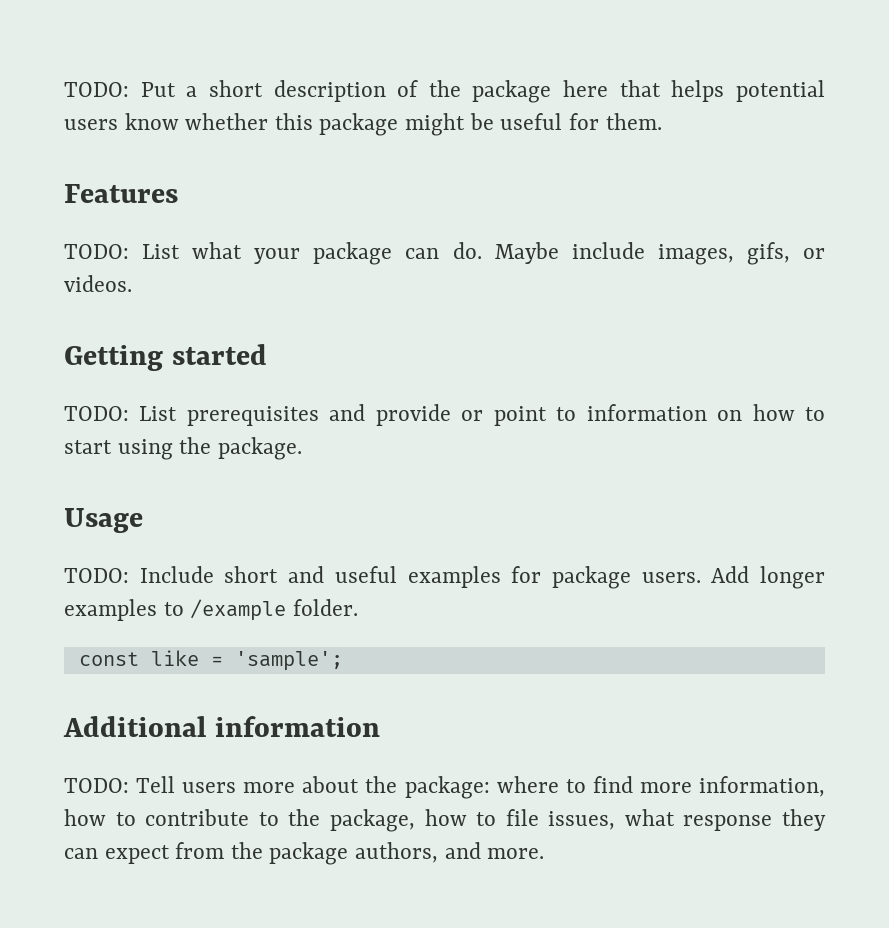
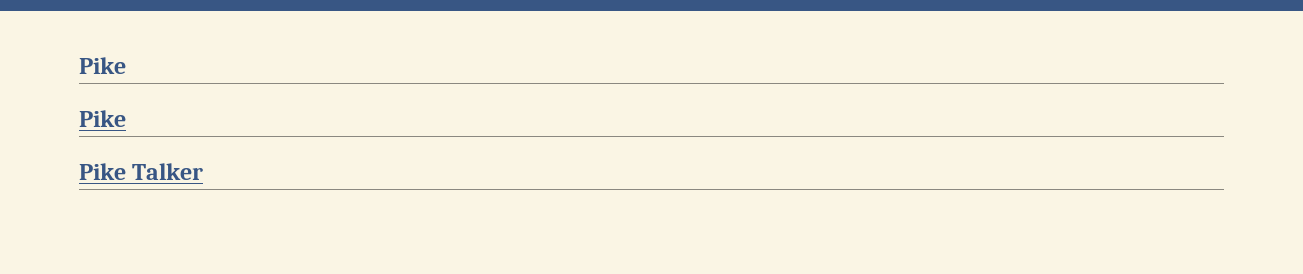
[64,80,825,103] [64,113,662,136] [64,184,178,203] [64,242,826,265] [64,275,132,292] [64,344,267,371] [64,404,826,426] [64,437,302,460] [64,508,143,533] [64,566,825,589] [64,599,358,621] [78,650,343,671] [63,716,380,737] [64,776,825,799] [64,809,827,832] [64,842,545,865] TODO: Put a short description of the package here that helps potential users know whether this package might be useful for them. // Features // TODO: List what your package can do. Maybe include images, gifs, or videos. // Getting started // TODO: List prerequisites and provide or point to information on how to start using the package. // Usage // TODO: Include short and useful examples for package users. Add longer examples to /example folder. // const like = 'sample'; // Additional information // TODO: Tell users more about the package: where to find more information, how to contribute to the package, how to file issues, what response they can expect from the package authors, and more. -> [79,57,126,74] [79,110,126,127] [79,163,204,180] Pike // Pike // Pike Talker

